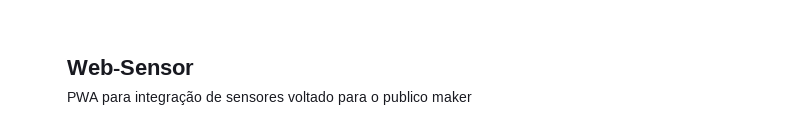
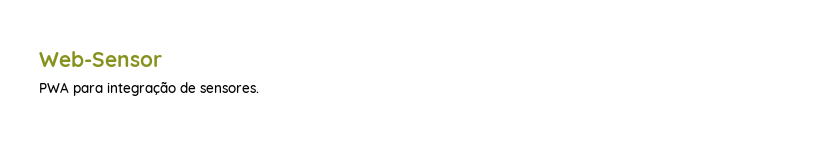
[226,91,472,105] sensores voltado para o publico maker -> [200,85,259,93] sensores.

